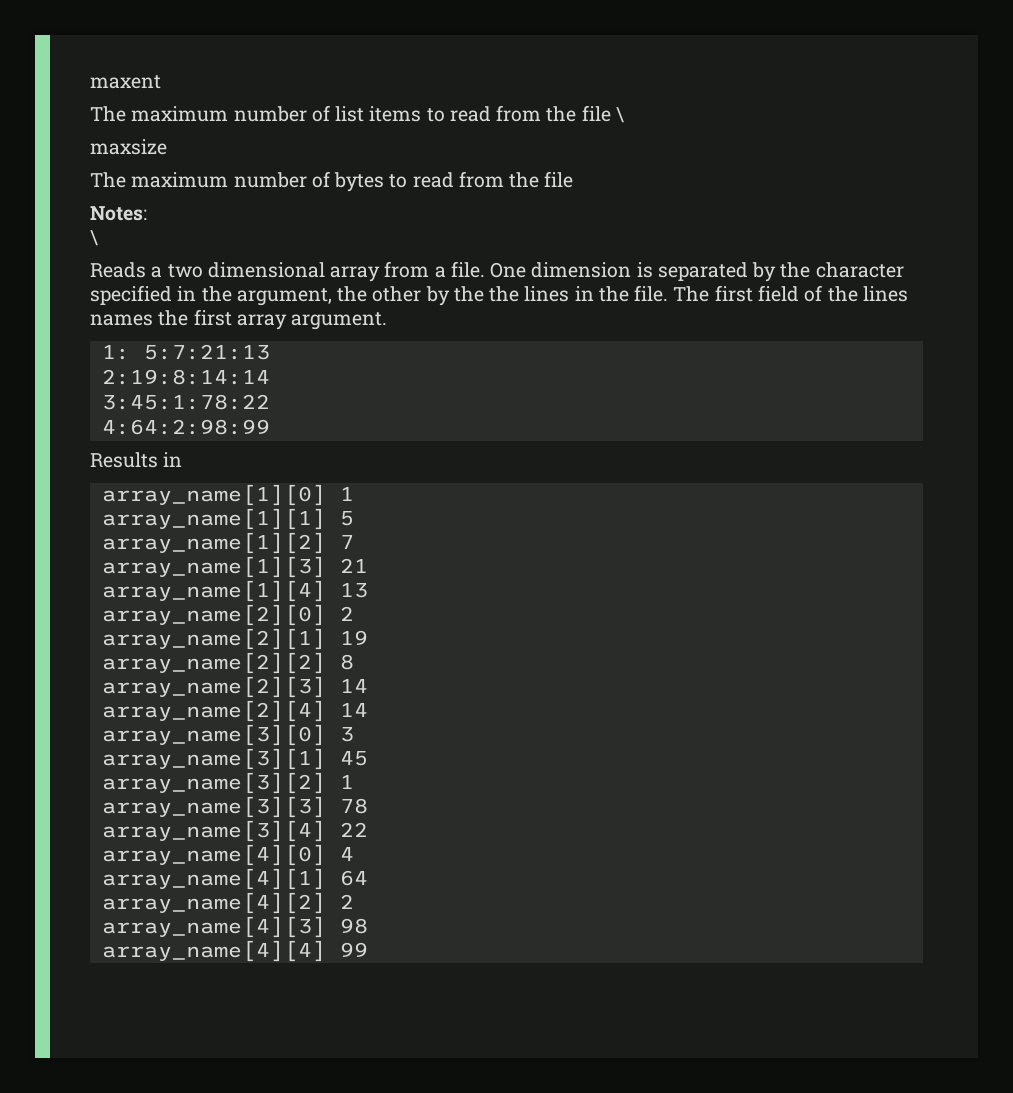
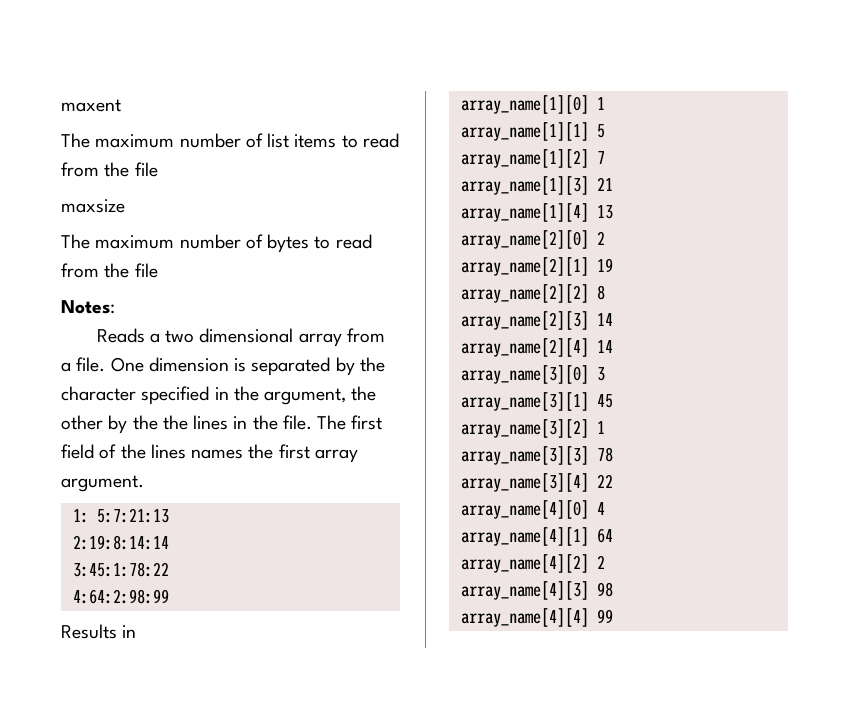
[615,107,624,123] \ -> (158, 169) none
[90,230,98,246] // \ -> (115, 307) none

